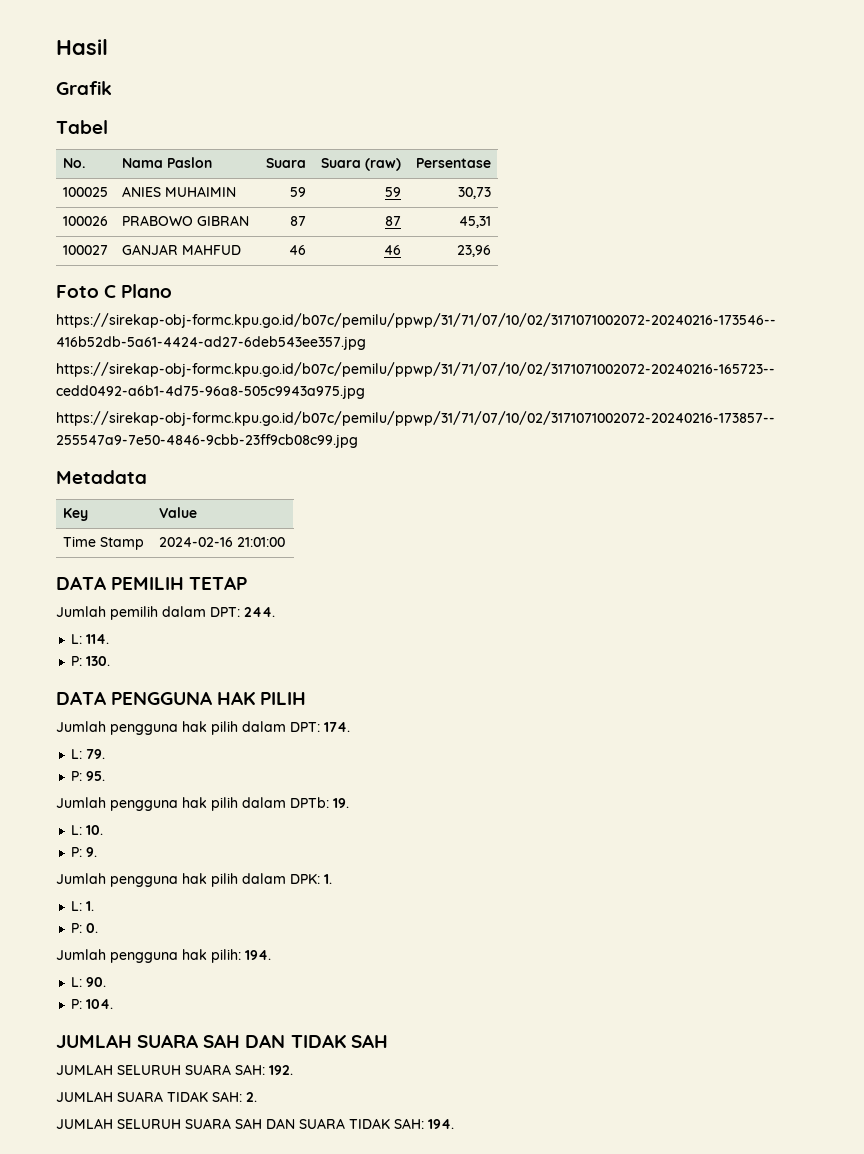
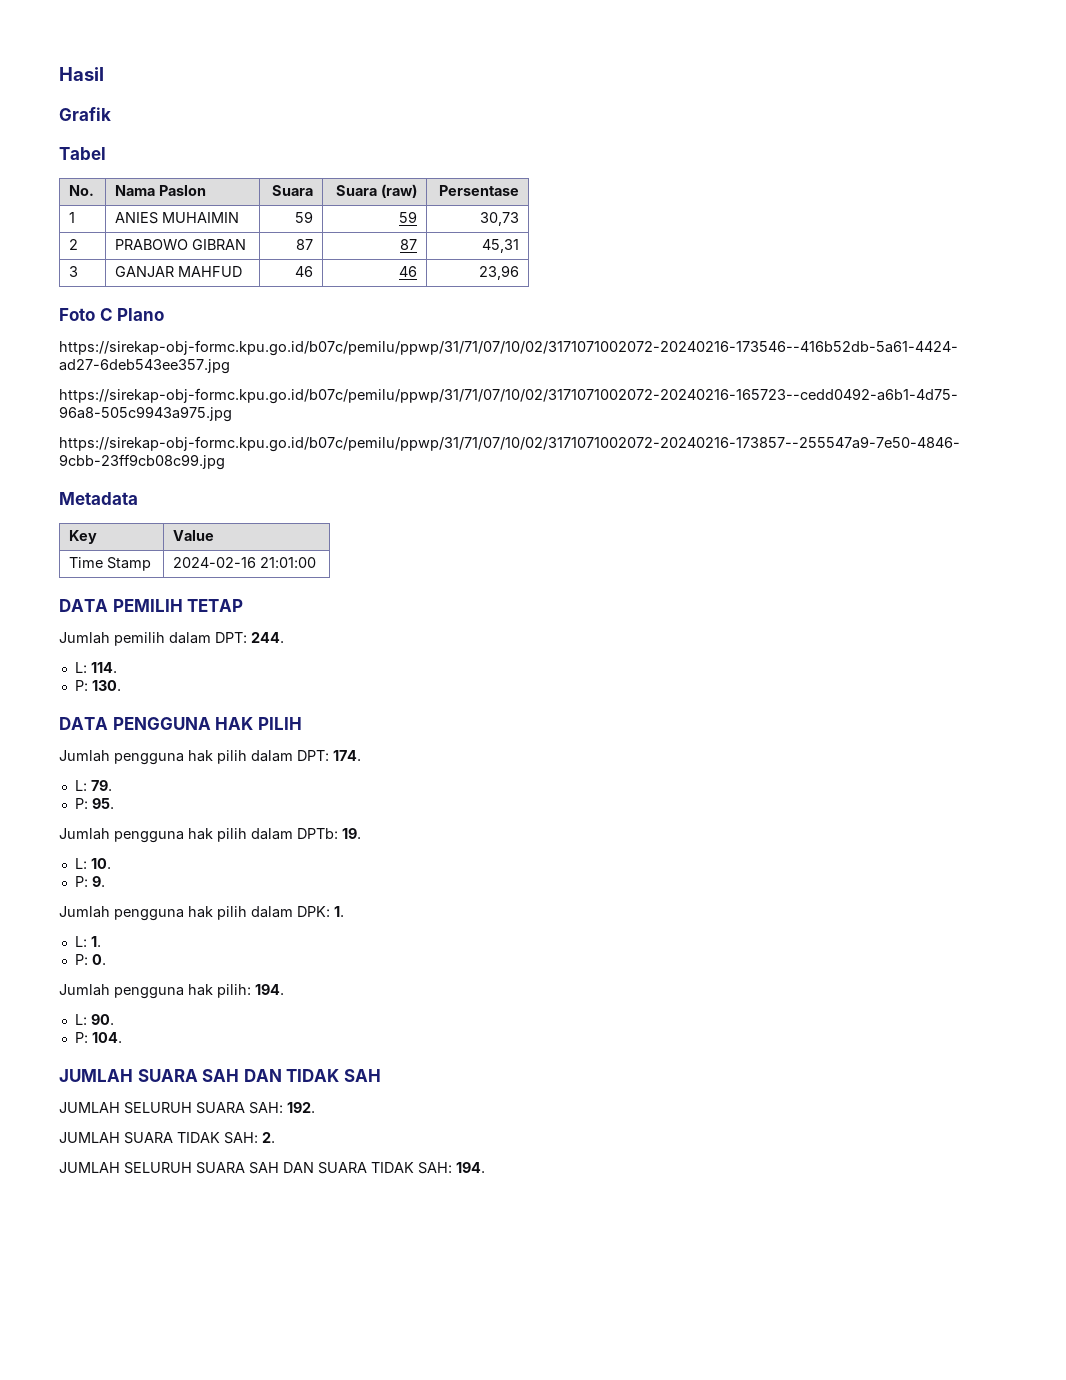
[62,187,108,197] 100025 -> [69,212,76,223] 1
[62,216,108,226] 100026 -> [69,239,79,250] 2
[62,245,108,255] 100027 -> [69,266,79,277] 3

